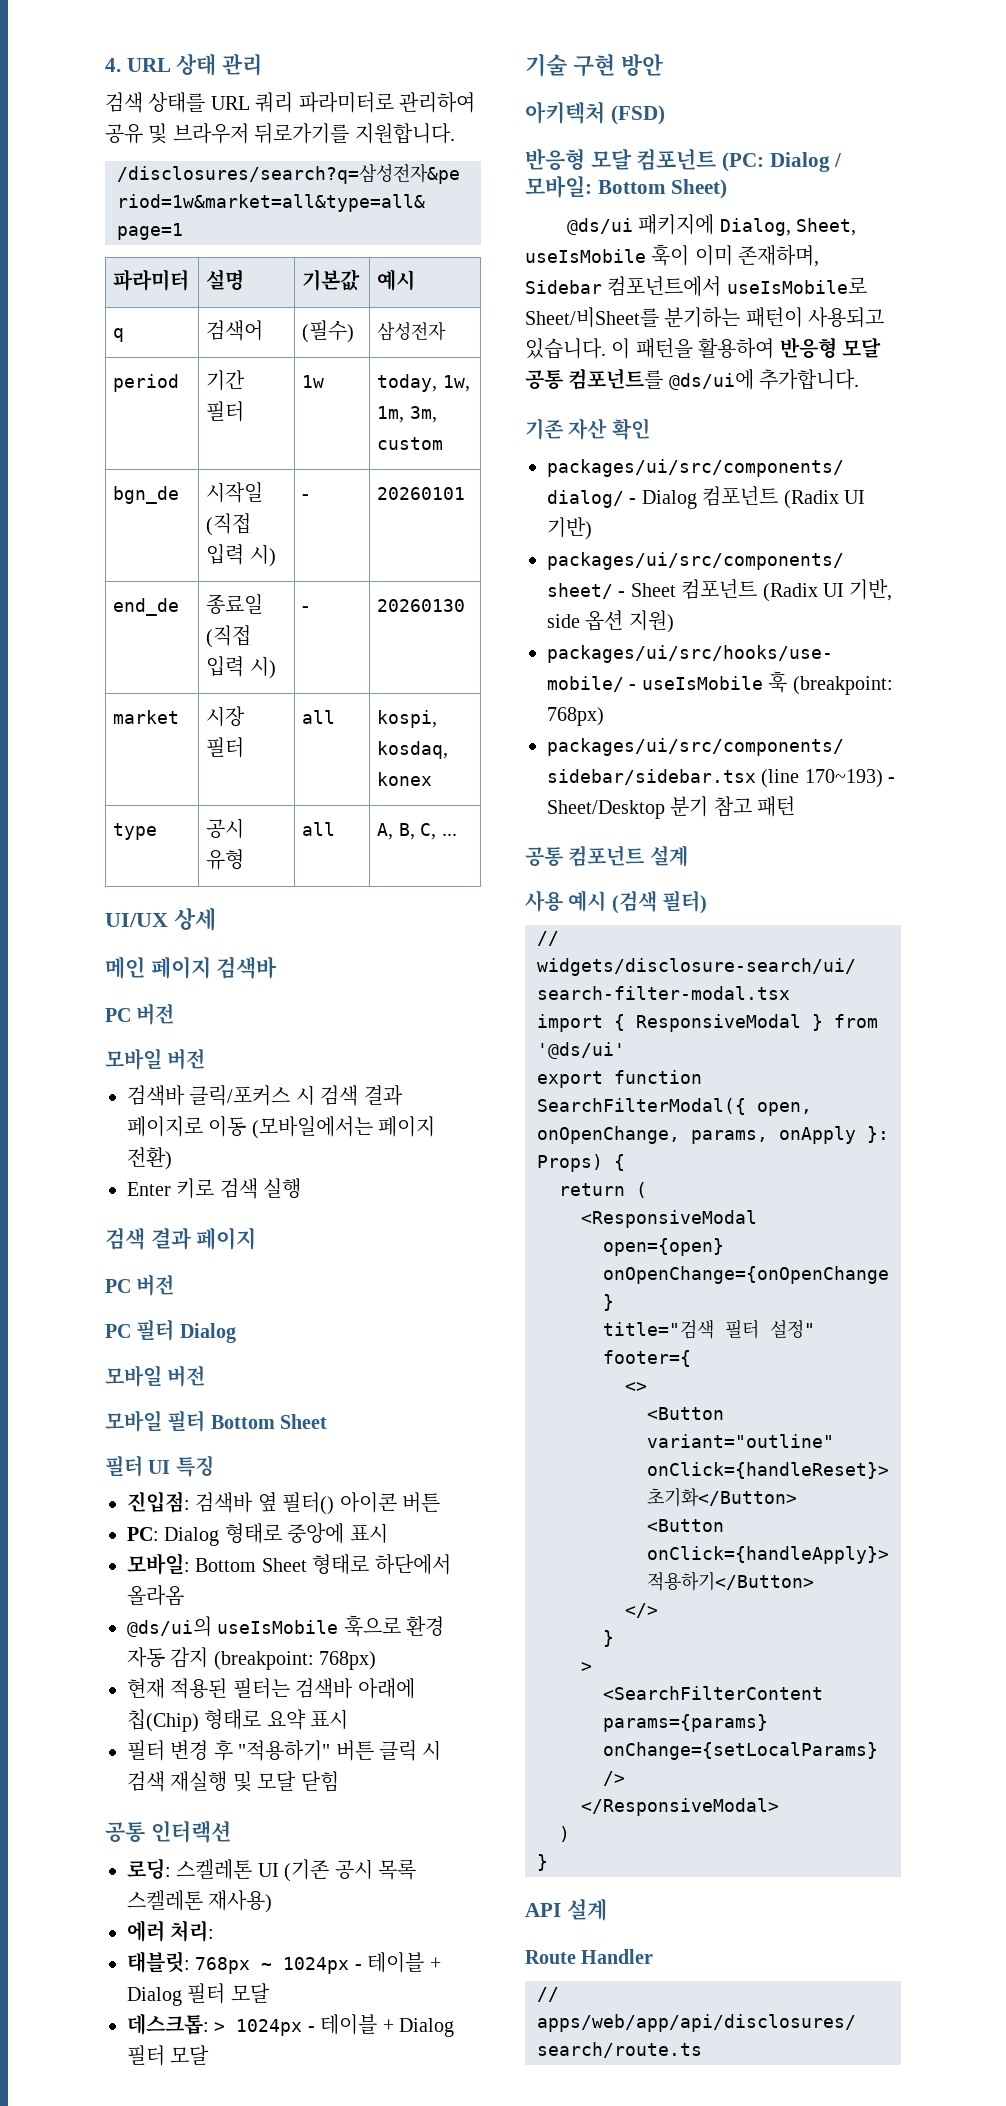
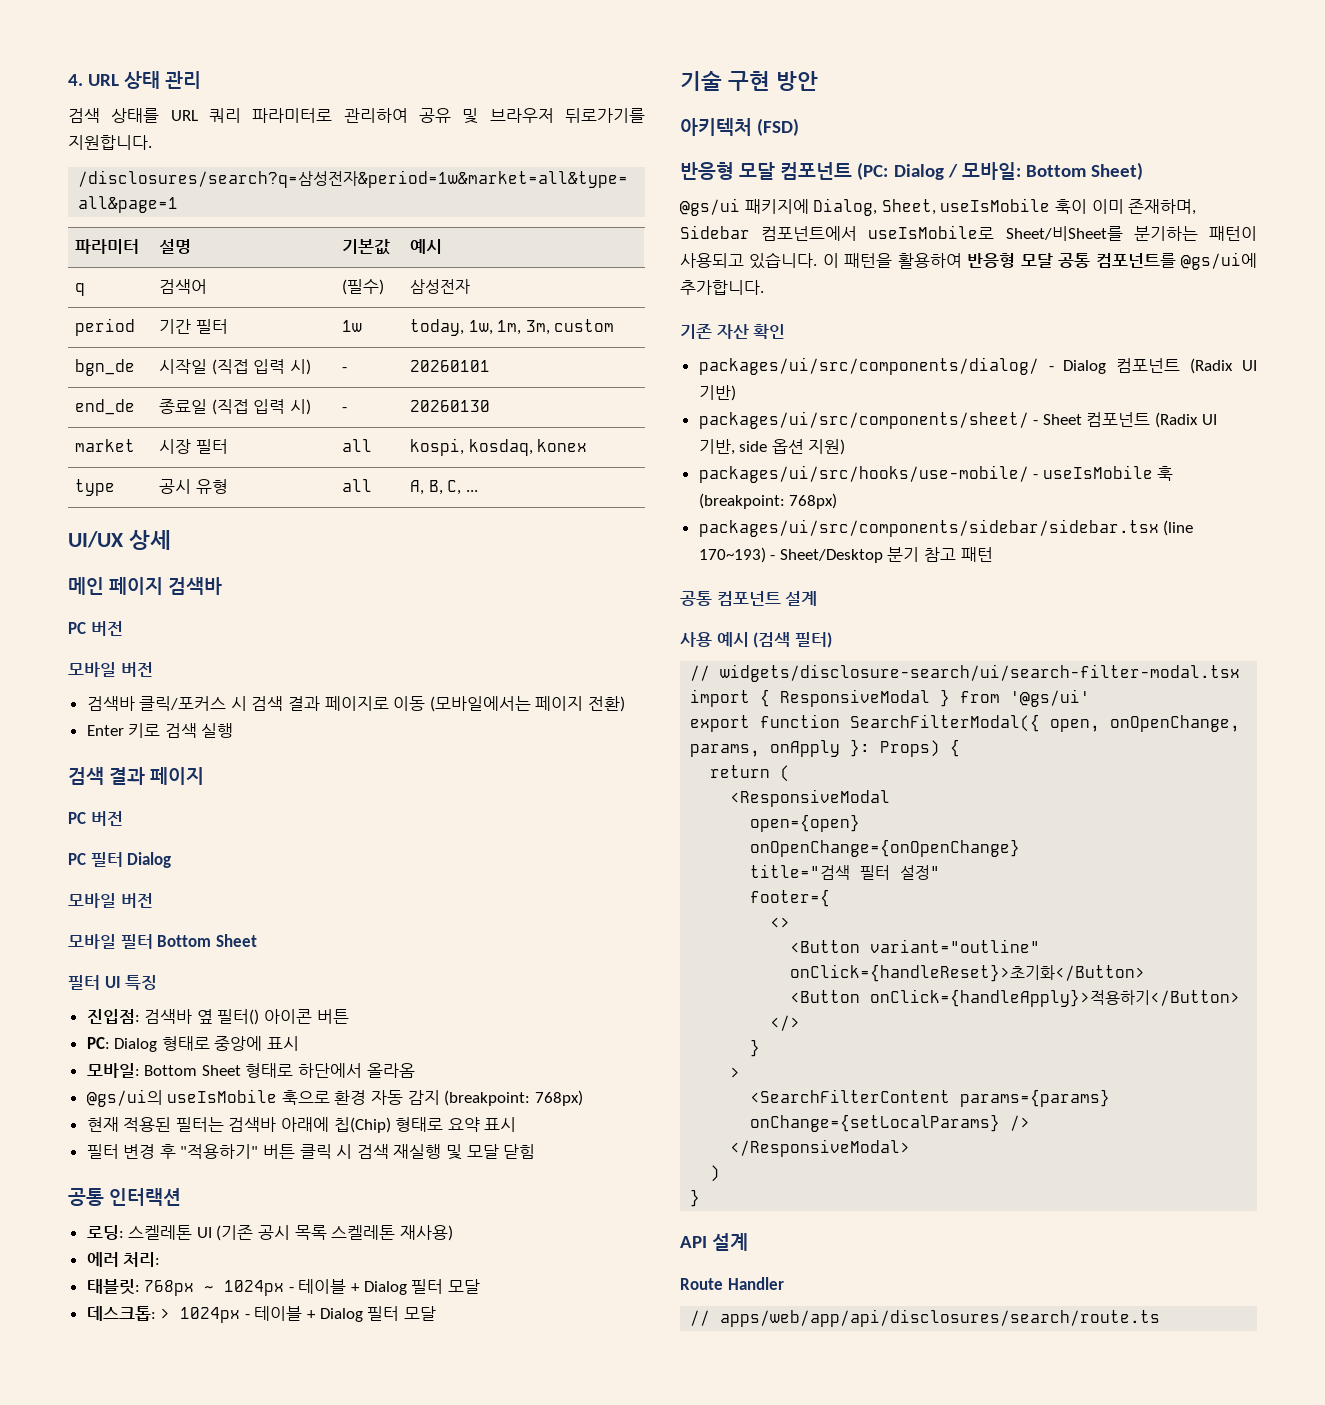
[127,1616,212,1637] @ds/ui의 -> [86,1089,163,1107] @gs/ui의
[566,218,633,235] @ds/ui -> [680,198,740,216] @gs/ui
[668,369,754,390] @ds/ui에 -> [1181,252,1257,270] @gs/ui에
[537,1042,625,1059] '@ds/ui' -> [1010,689,1091,707] '@gs/ui'

